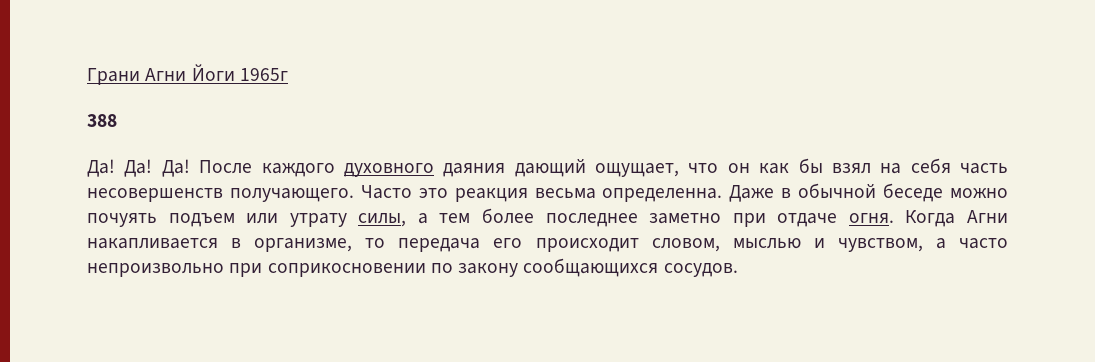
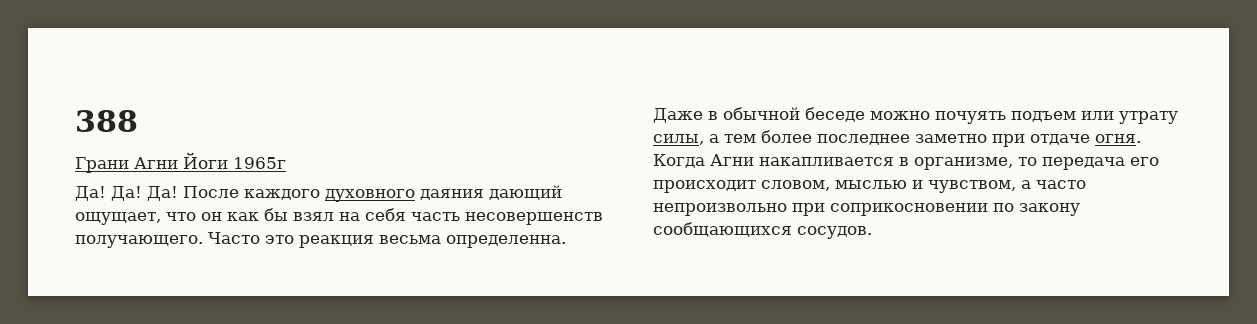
(87, 76) none -> [75,110,138,132] 388 //
[87,114,117,127] // 388 -> (286, 163) none

